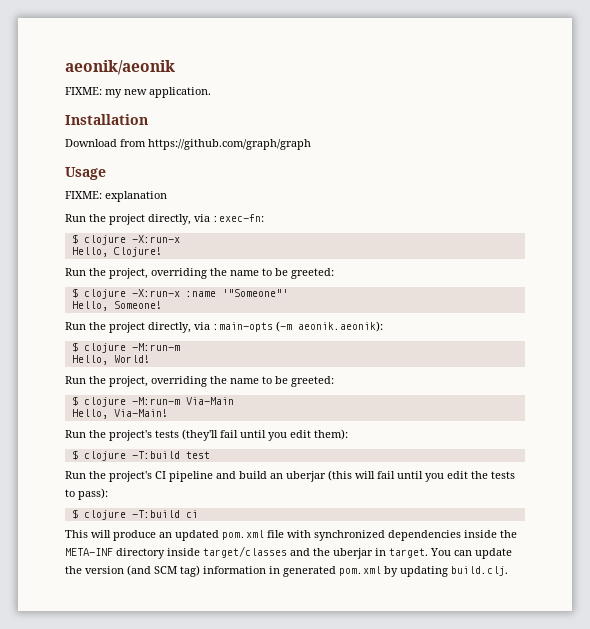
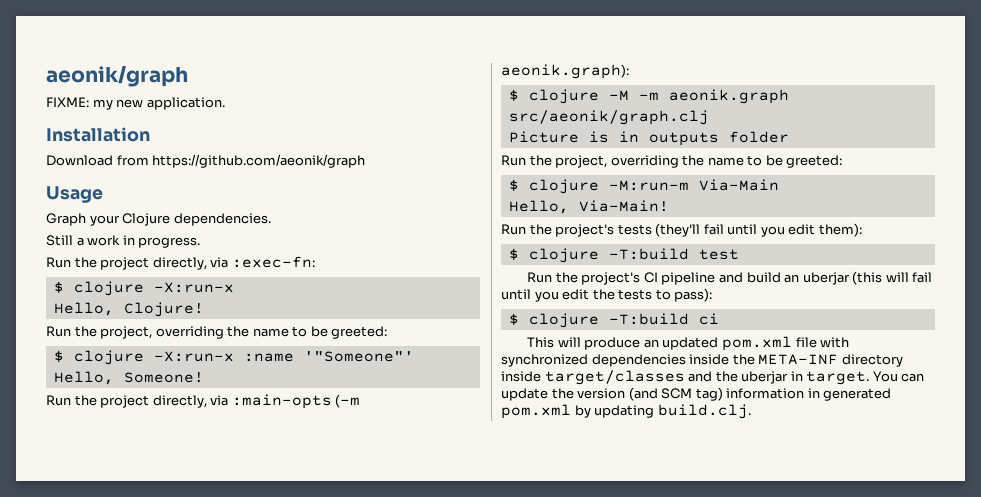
[65,60,175,75] aeonik/aeonik -> [46,66,188,87] aeonik/graph
[148,139,311,150] https://github.com/graph/graph -> [152,154,366,168] https://github.com/aeonik/graph
[65,191,167,202] FIXME: explanation -> [46,213,271,226] [46,235,201,248] Graph your Clojure dependencies. // Still a work in progress.
[298,321,383,332] [71,342,180,353] [71,355,150,365] aeonik.aeonik): // $ clojure -M:run-m // Hello, World! -> [501,64,629,79] [508,89,789,104] [508,110,709,125] [508,131,789,146] aeonik.graph): // $ clojure -M -m aeonik.graph src/aeonik/graph.clj // Picture is in outputs folder

